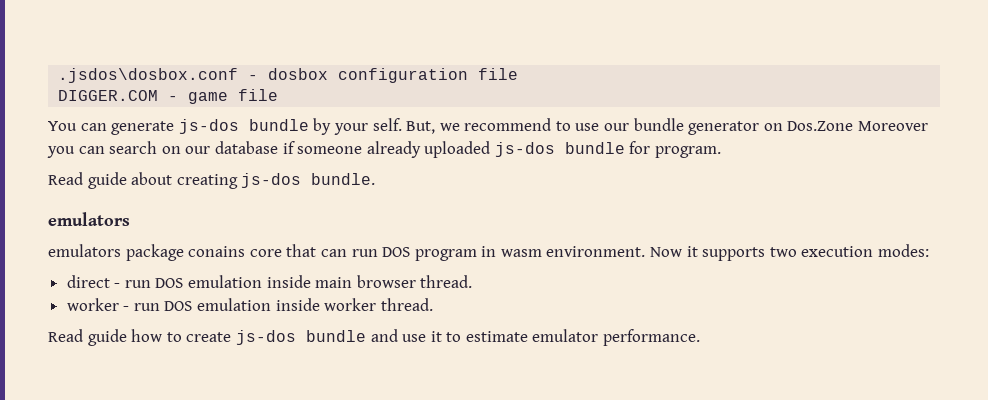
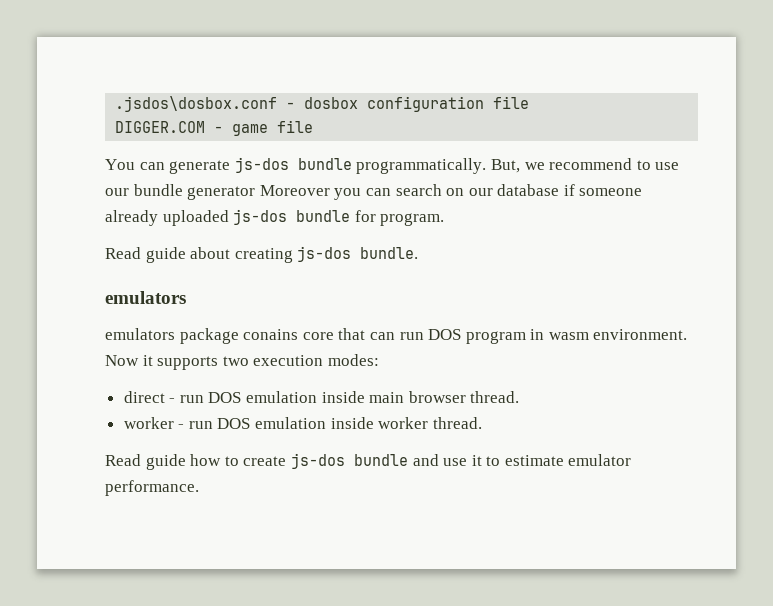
[313,118,402,135] by your self. -> [356,158,487,174] programmatically.
[763,121,854,131] on Dos.Zone -> (256, 193) none

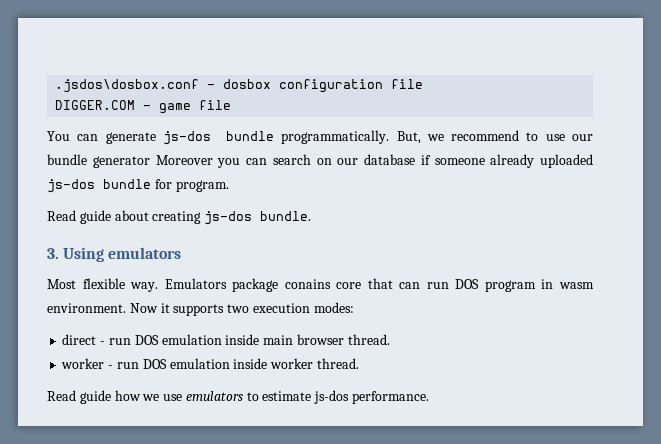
(419, 253) none -> [47,247,105,262] 3. Using
[105,328,175,340] emulators -> [47,278,227,292] Most flexible way. Emulators
[224,453,482,469] to create js-dos bundle and use it -> [142,391,243,401] we use emulators
[568,454,632,466] emulator -> [314,390,350,404] js-dos

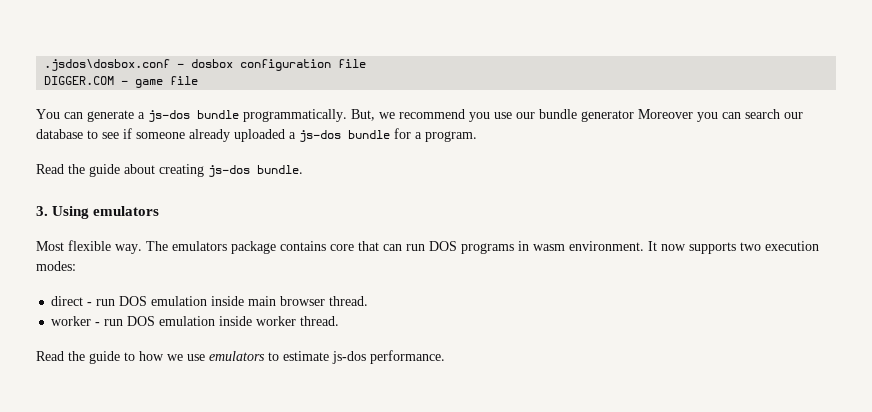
(156, 138) none -> [138,112,145,119] a
[526,132,539,141] to -> [469,112,490,122] you
[316,158,332,165] on -> (780, 114) none
(415, 159) none -> [87,130,119,139] to see
(593, 161) none -> [289,132,296,139] a
(172, 184) none -> [415,132,422,139] a
(76, 215) none -> [68,164,85,174] the
[164,278,331,292] Emulators package conains -> [146,241,326,254] The emulators package contains
[484,280,536,292] program -> [461,243,514,254] programs
[129,303,170,313] Now it -> [648,241,686,251] It now
[79,390,111,404] guide -> [68,351,135,364] the guide to

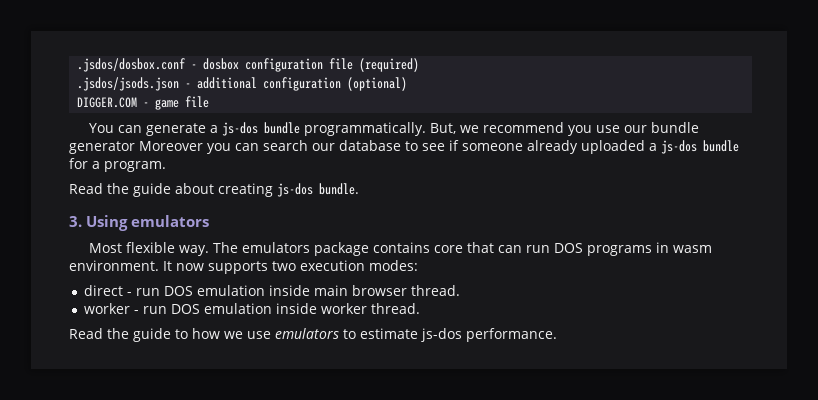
[44,59,171,71] .jsdos\dosbox.conf -> [77,58,186,72] .jsdos/dosbox.conf
(367, 63) none -> [359,58,420,72] [77,77,408,91] (required) // .jsdos/jsods.json - additional configuration (optional)

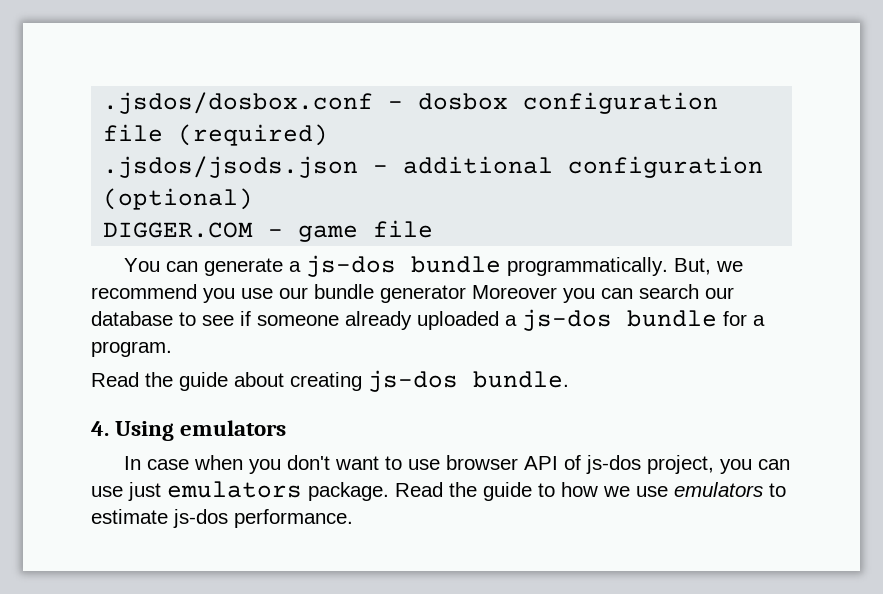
[69,216,82,227] 3. -> [91,421,109,436] 4.
[88,242,712,256] [69,260,418,274] [83,285,460,296] [83,303,420,314] Most flexible way. The emulators package contains core that can run DOS programs in wasm environment. It now supports two execution modes: // direct - run DOS emulation inside main browser thread. // worker - run DOS emulation inside worker thread. // -> [123,455,790,474] [91,481,389,501] In case when you don't want to use browser API of js-dos project, you can use just emulators package.

